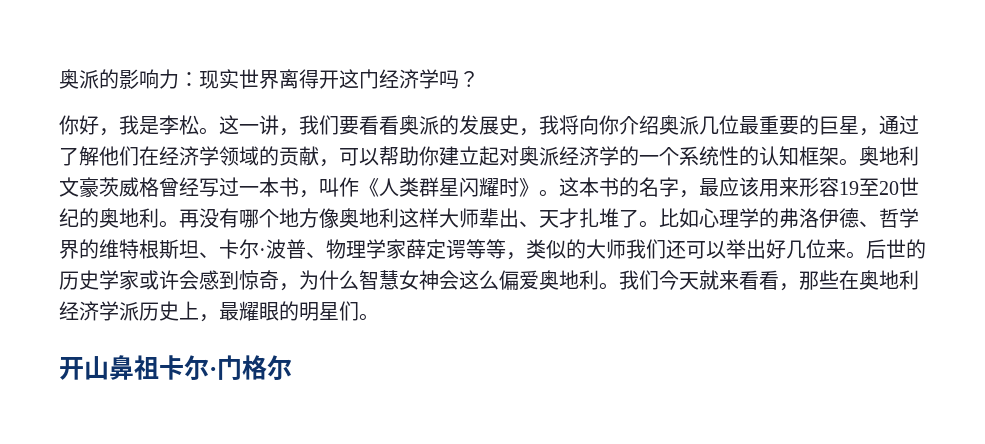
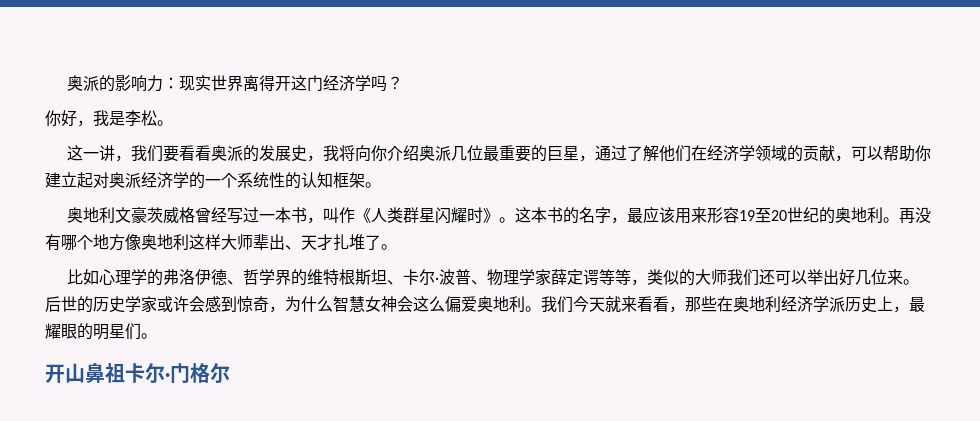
(219, 131) none -> (173, 123) //
(859, 162) none -> (381, 185) //
(659, 224) none -> (397, 247) //

